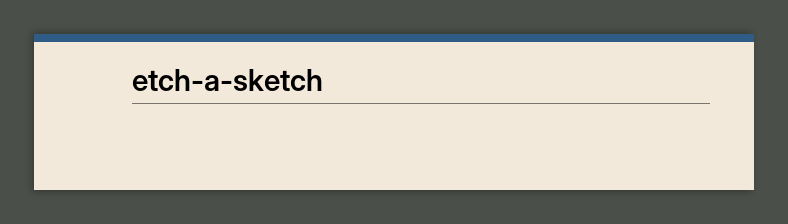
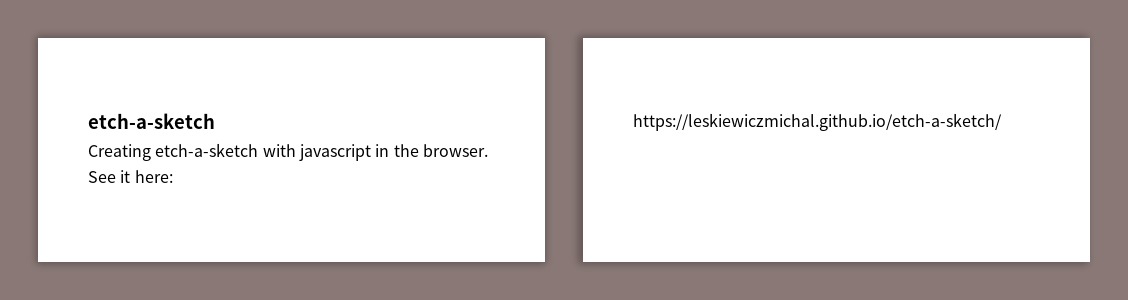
[132,69,323,91] etch-a-sketch -> [88,113,215,129] [88,143,488,161] [88,170,173,183] [633,113,1002,131] etch-a-sketch // Creating etch-a-sketch with javascript in the browser. // See it here: https://leskiewiczmichal.github.io/etch-a-sketch/

